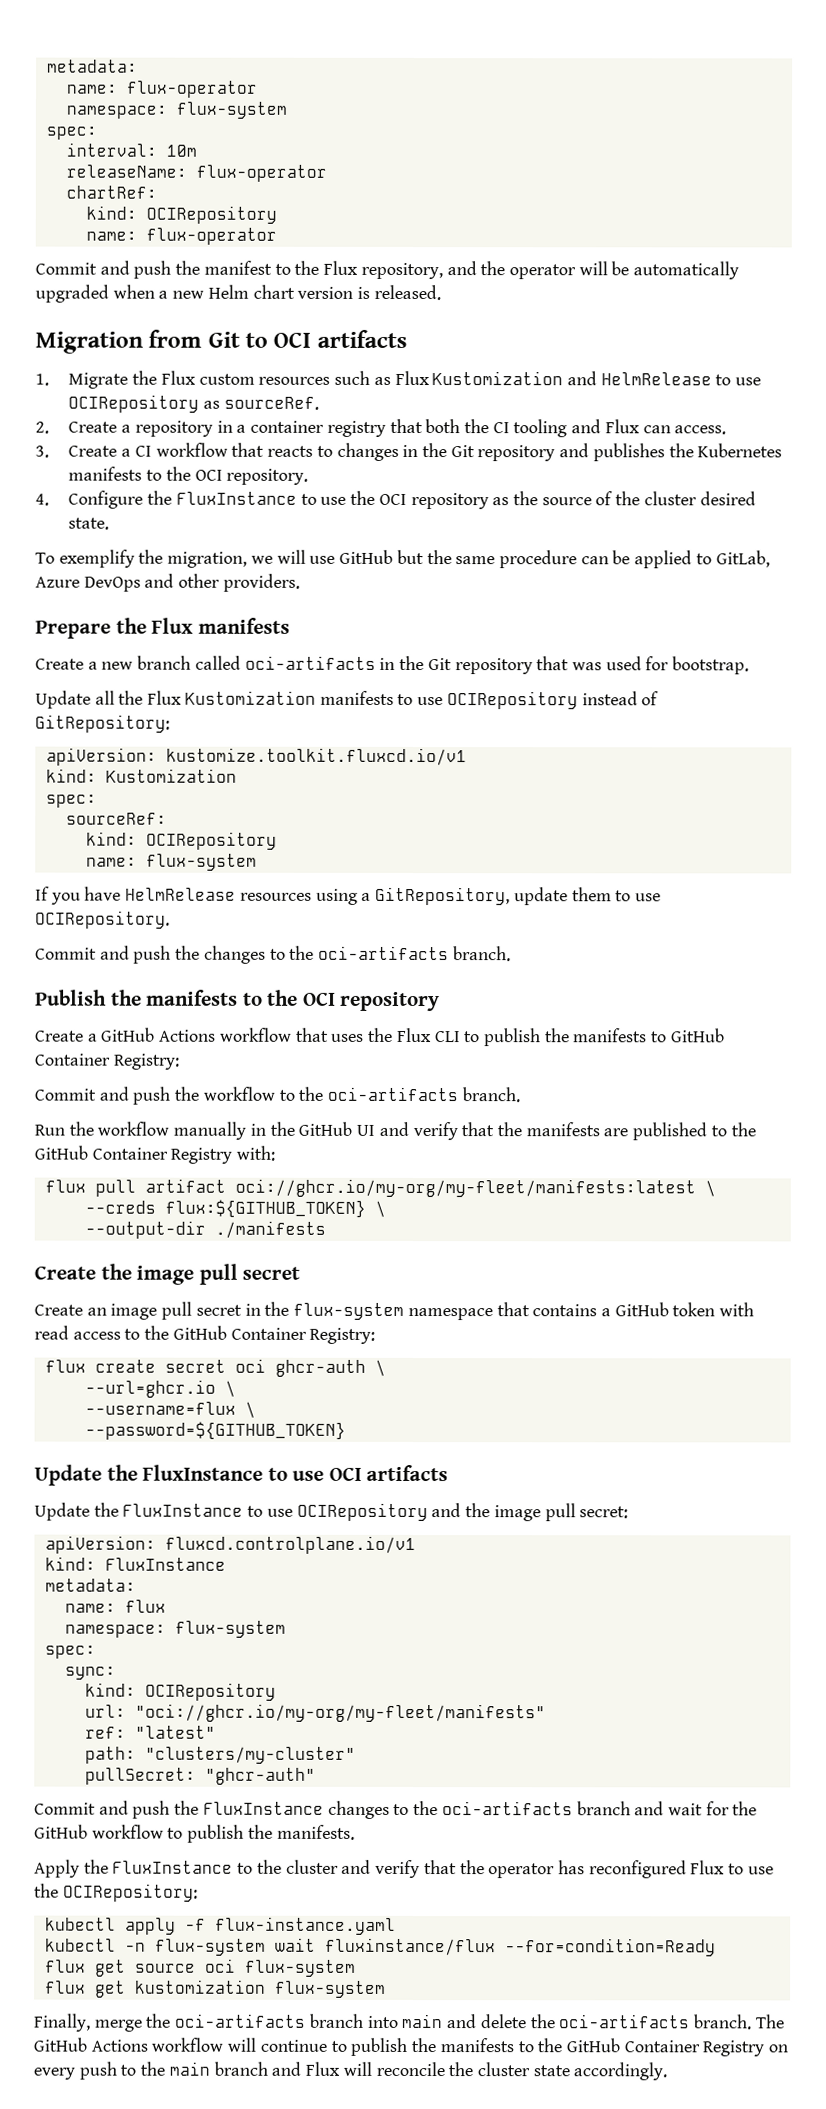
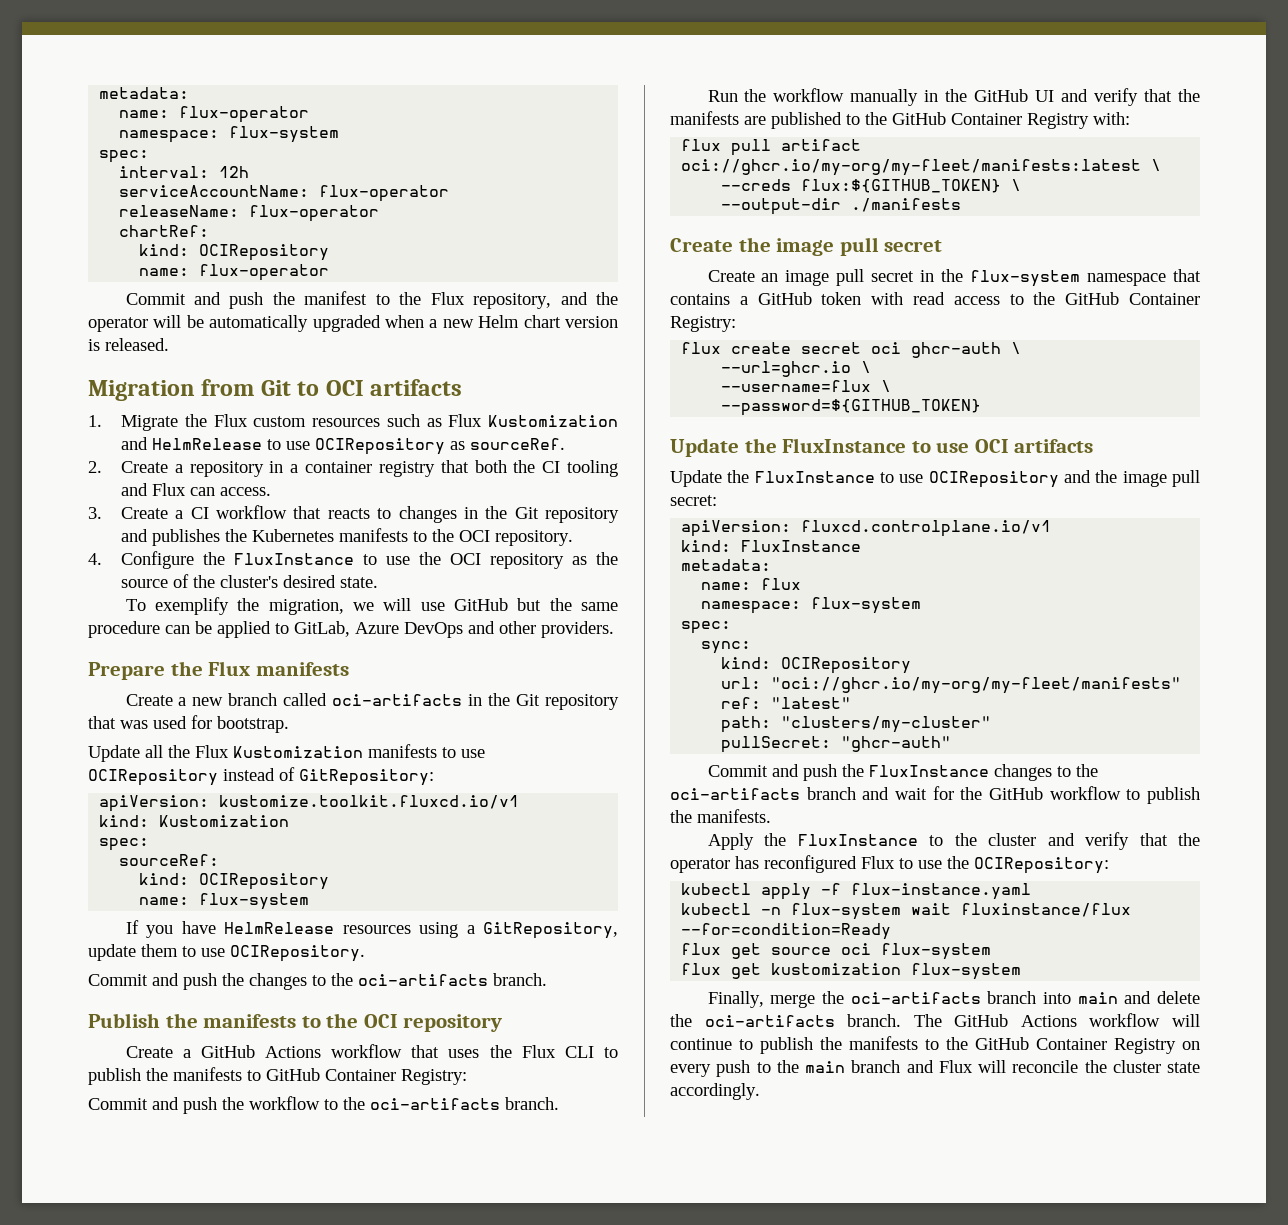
[165,144,197,157] 10m -> [219,166,250,178] [119,185,450,202] 12h // serviceAccountName: flux-operator
[643,491,697,506] cluster -> [220,575,279,588] cluster's

